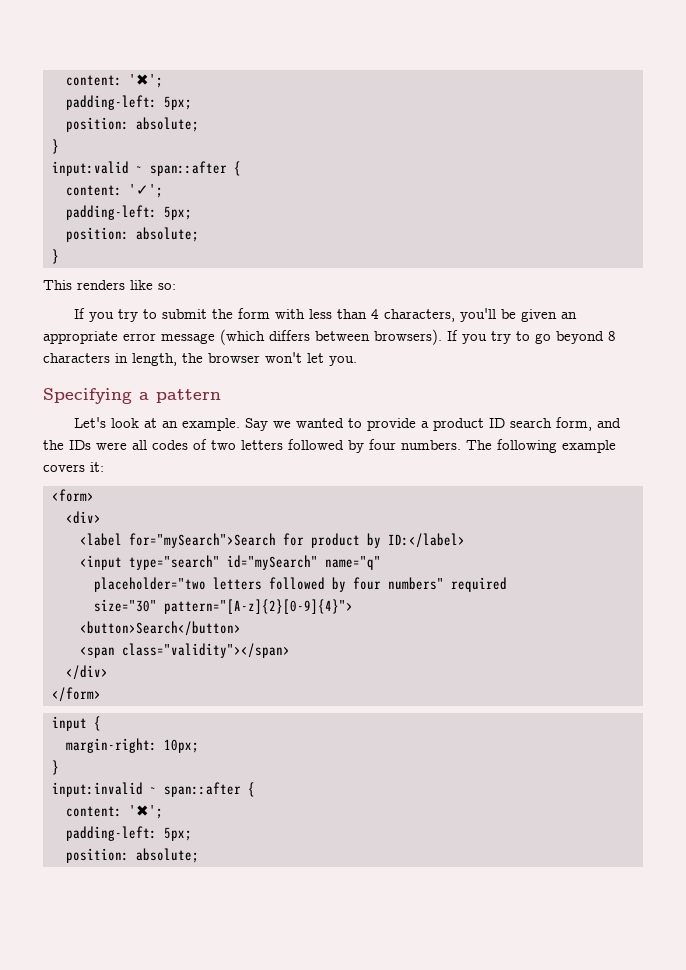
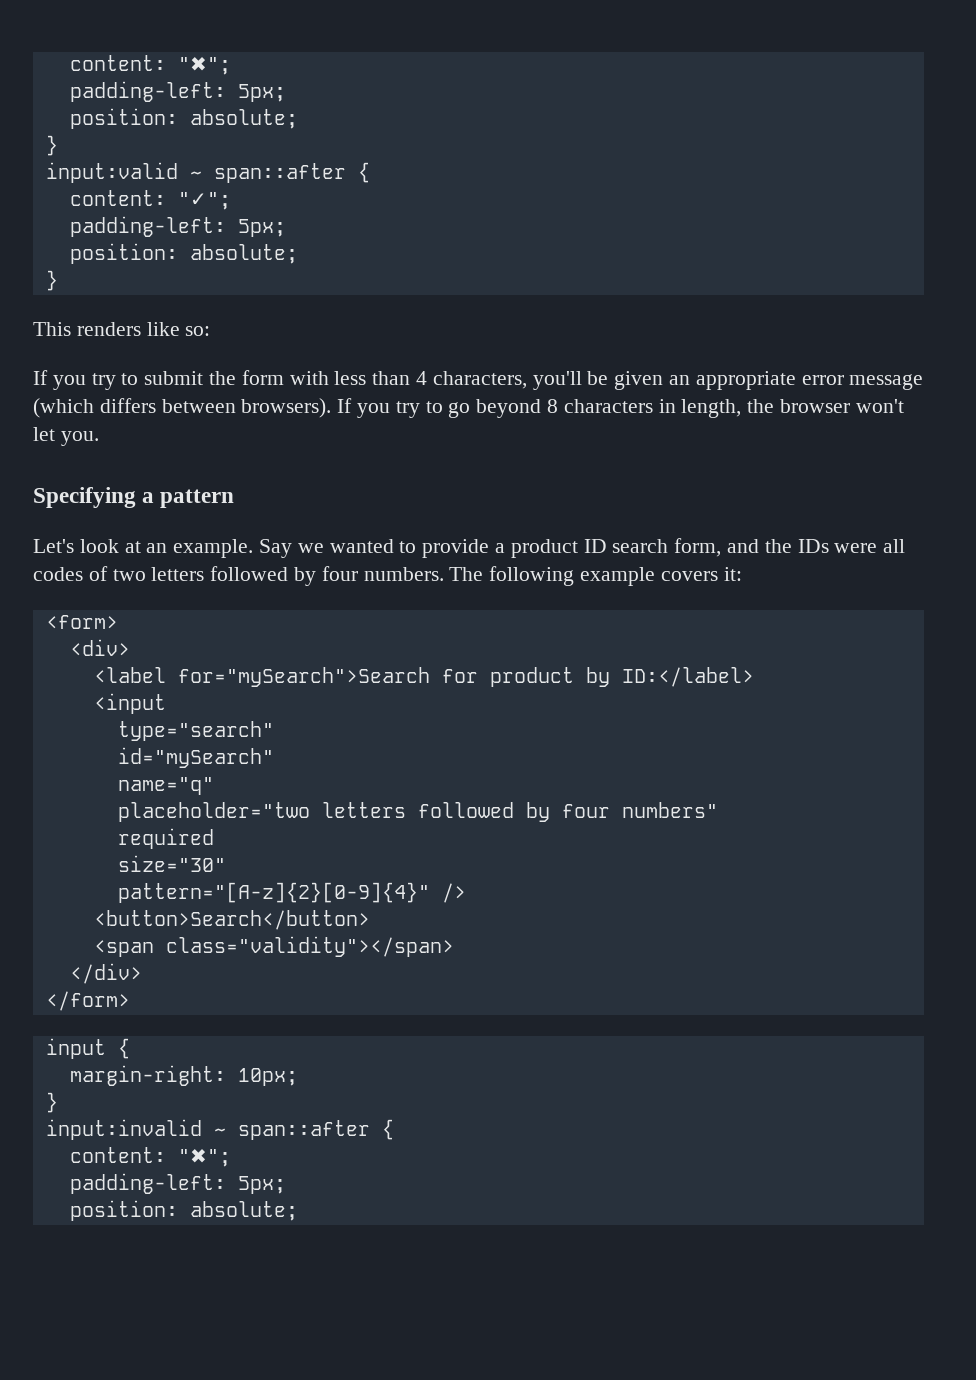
[65,74,163,88] content: '✖'; -> [69,55,231,75] content: "✖";
[128,184,163,198] '✓'; -> [177,192,231,210] "✓";
(122, 562) none -> (166, 703) //
(220, 562) none -> (274, 731) //
(318, 562) none -> (274, 757) //
(444, 583) none -> (718, 810) //
[163,599,353,614] pattern="[A-z]{2}[0-9]{4}"> -> [117,882,466,903] // pattern="[A-z]{2}[0-9]{4}" />
[128,805,163,819] '✖'; -> [177,1149,231,1167] "✖";

